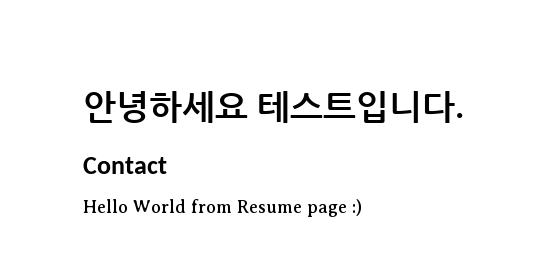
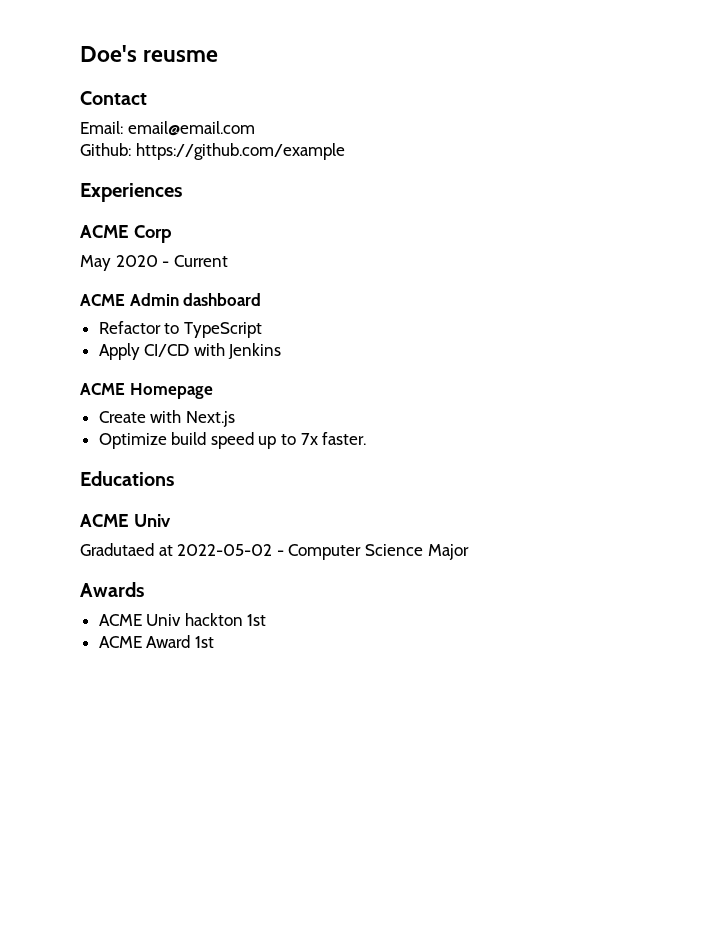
[83,91,465,123] 안녕하세요 테스트입니다. -> [80,45,219,62] Doe's reusme
[83,199,362,217] Hello World from Resume page :) -> [80,121,255,136] [80,143,345,160] [80,183,182,202] [80,225,172,243] [80,255,228,271] [80,293,262,306] [98,321,262,338] [98,343,282,360] [80,383,213,399] [98,410,235,427] [98,432,367,449] [80,471,174,486] [80,514,171,527] [80,543,469,560] [80,582,144,597] [98,613,267,626] [98,635,214,648] Email: email@email.com // Github: https://github.com/example // Experiences // ACME Corp // May 2020 - Current // ACME Admin dashboard // Refactor to TypeScript // Apply CI/CD with Jenkins // ACME Homepage // Create with Next.js // Optimize build speed up to 7x faster. // Educations // ACME Univ // Gradutaed at 2022-05-02 - Computer Science Major // Awards // ACME Univ hackton 1st // ACME Award 1st

